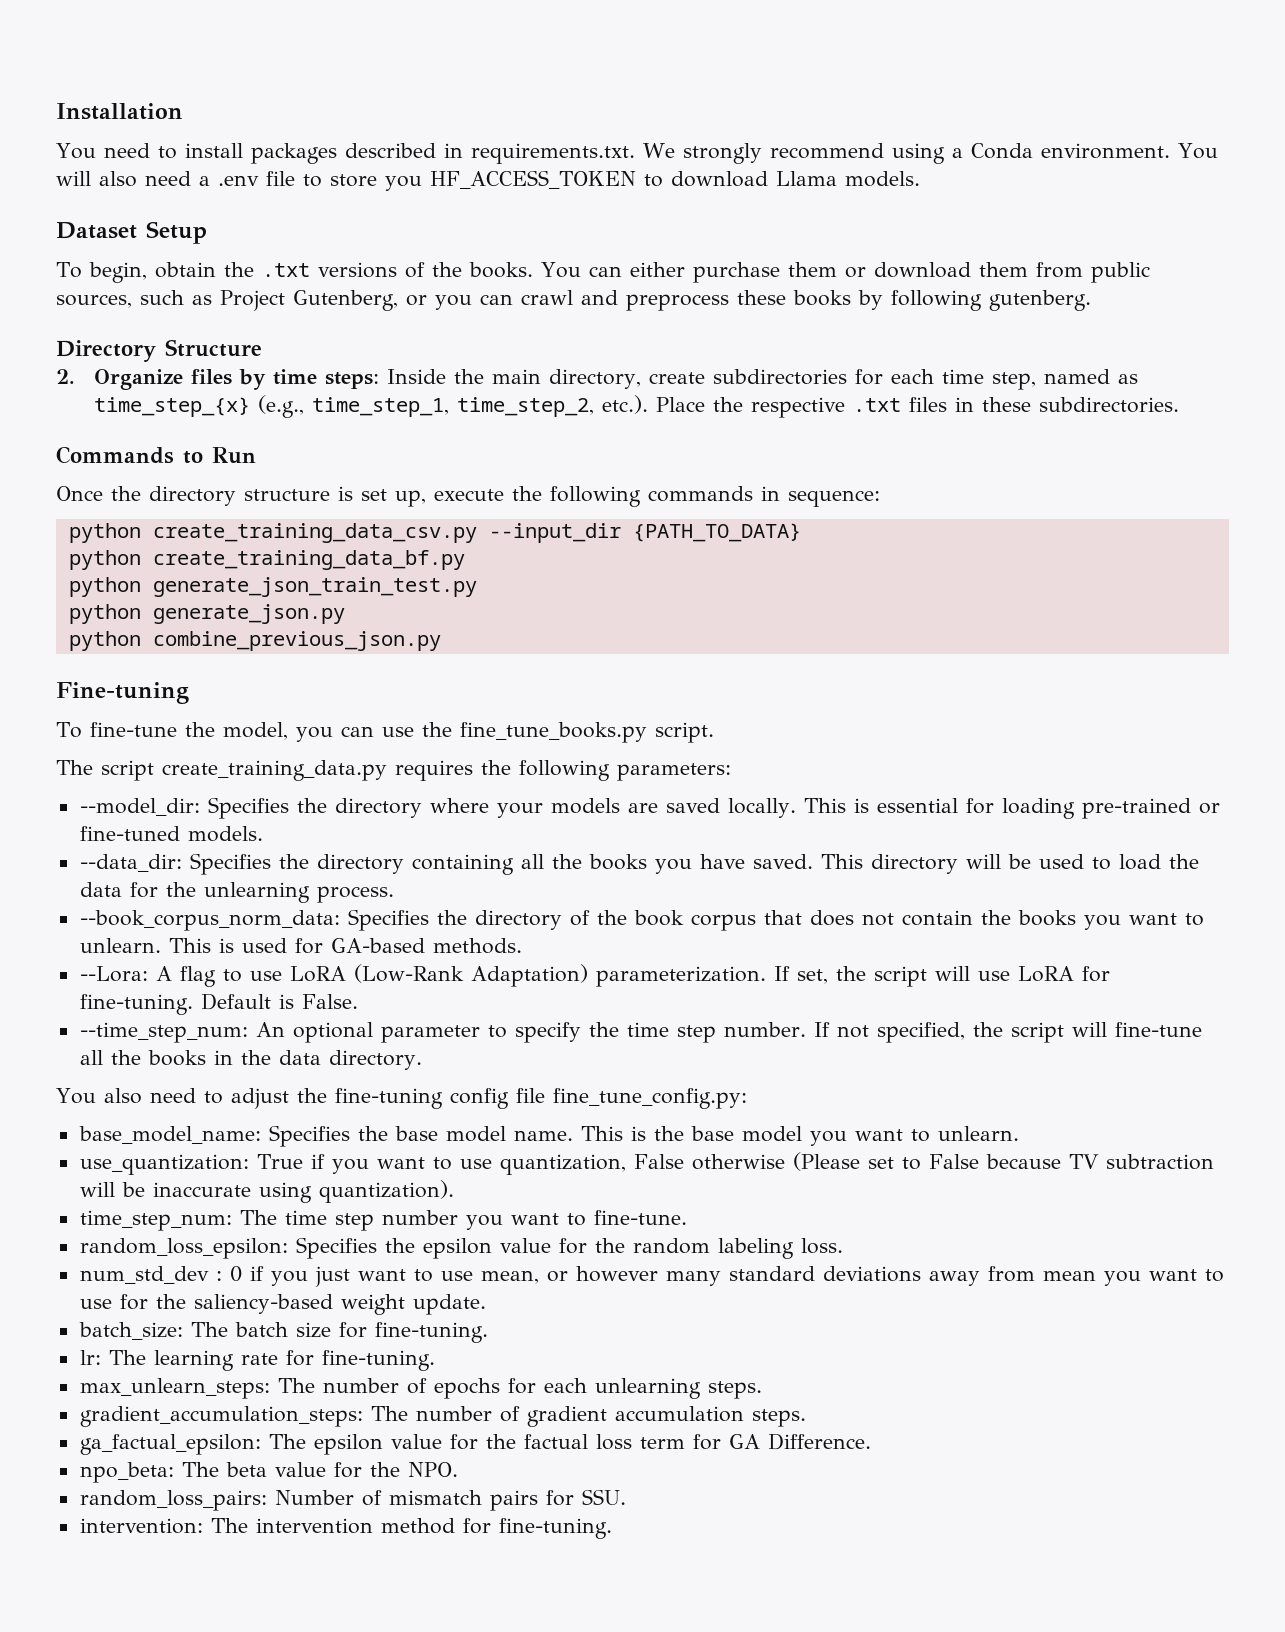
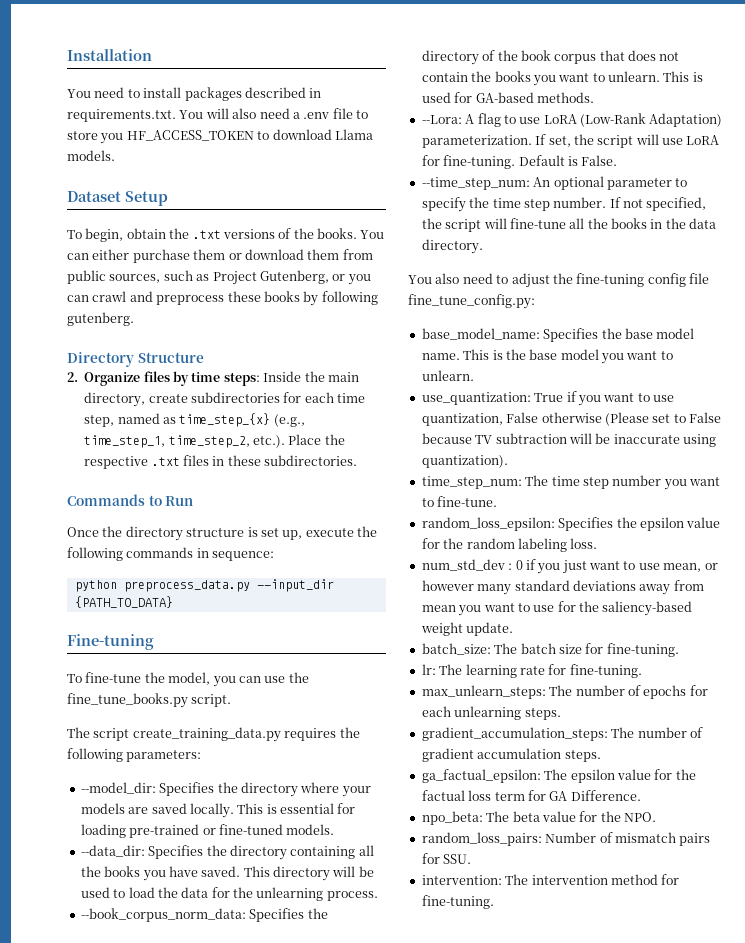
[642,143,1170,164] We strongly recommend using a Conda environment. -> (176, 115) none
[152,523,477,543] create_training_data_csv.py -> [123,580,250,592] preprocess_data.py
[68,550,465,570] [68,577,477,597] [68,604,345,624] [68,631,441,651] // python create_training_data_bf.py // python generate_json_train_test.py // python generate_json.py // python combine_previous_json.py -> (173, 602) none

